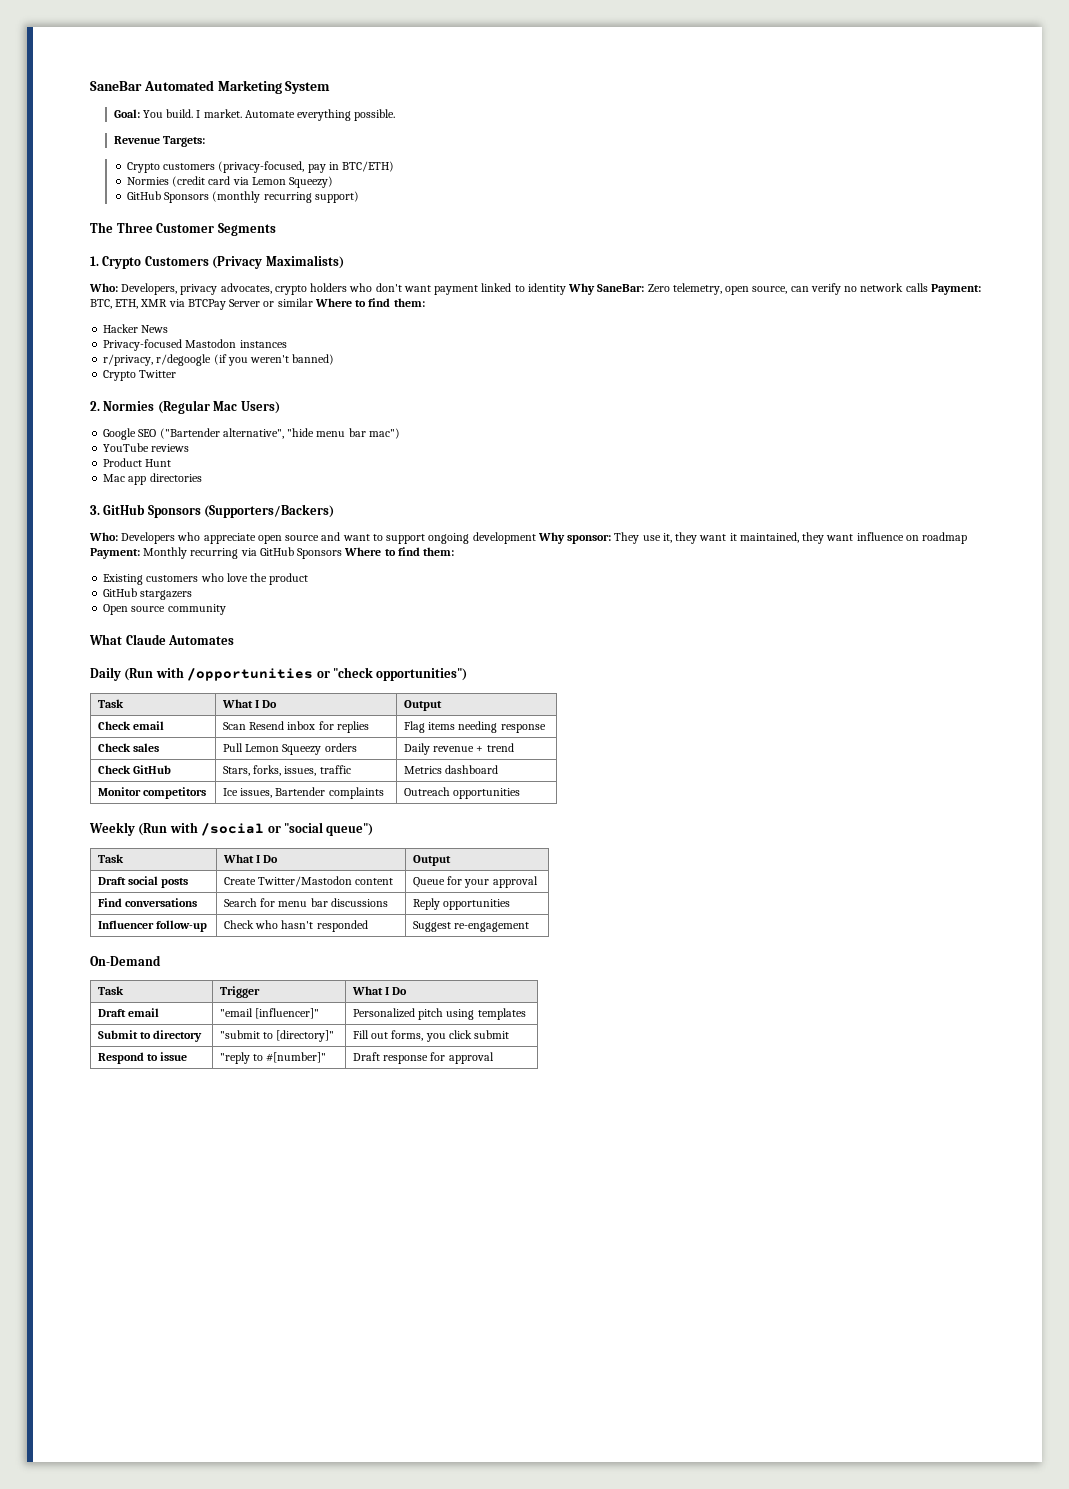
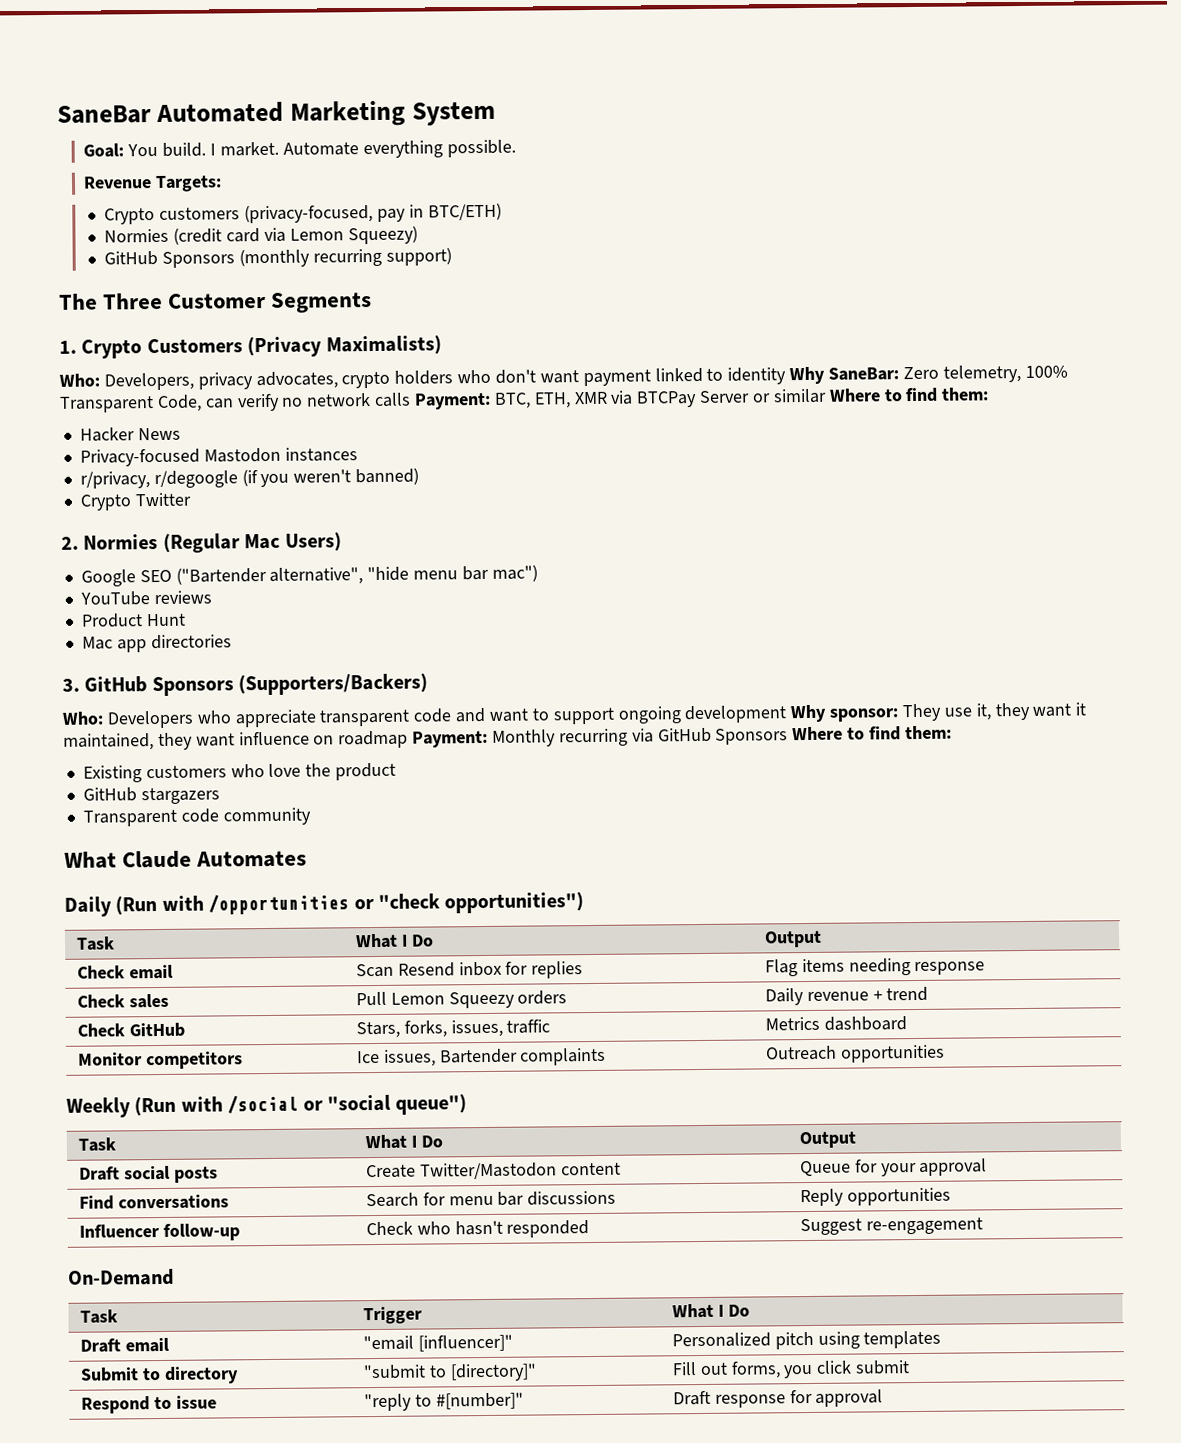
[725,286,788,295] open source, -> [1024,365,1068,378] [59,394,202,413] 100% Transparent Code,
[257,535,320,544] open source -> [319,708,453,727] transparent code
[103,604,166,615] Open source -> [82,808,219,827] Transparent code

